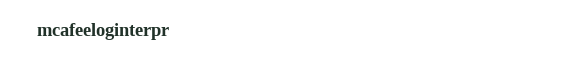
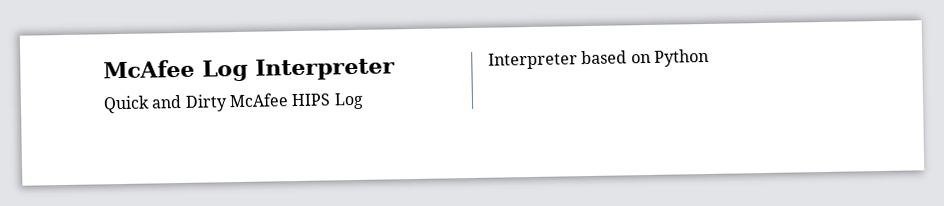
[37,23,169,40] mcafeeloginterpr -> [103,57,395,82] [103,92,364,114] [488,48,709,70] McAfee Log Interpreter // Quick and Dirty McAfee HIPS Log Interpreter based on Python

